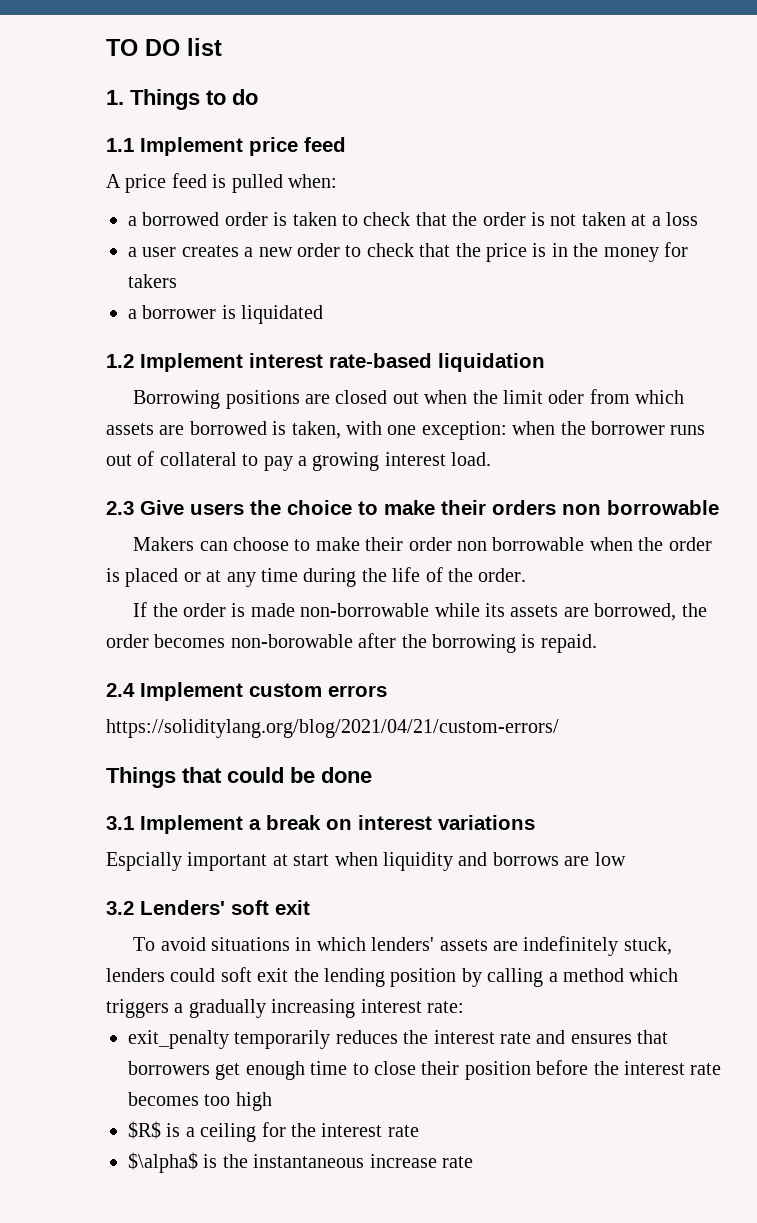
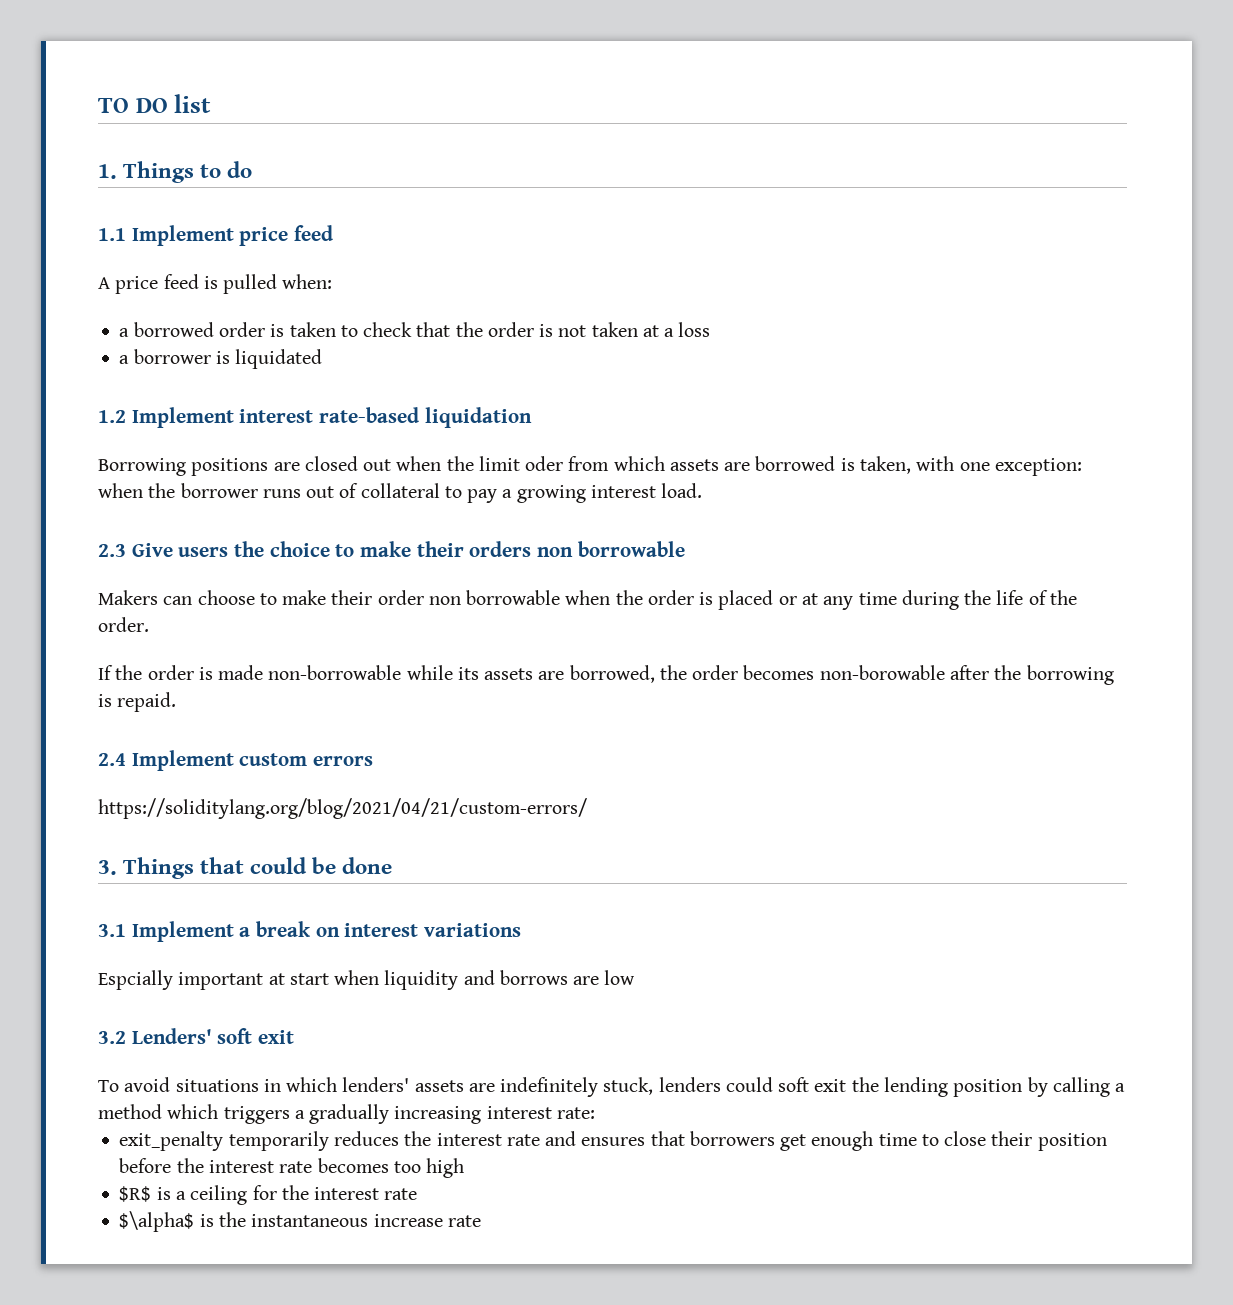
[128,242,688,262] [128,274,177,288] // a user creates a new order to check that the price is in the money for takers -> (711, 329) none
(559, 728) none -> [98,860,117,875] 3.

